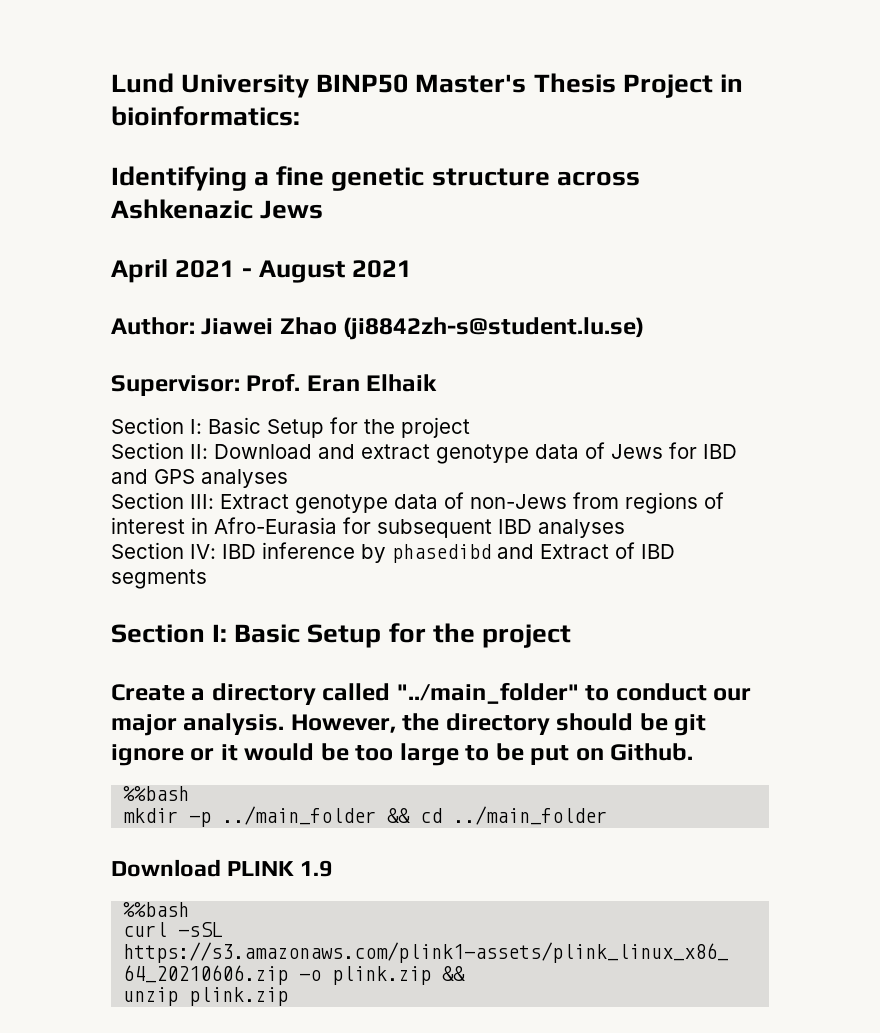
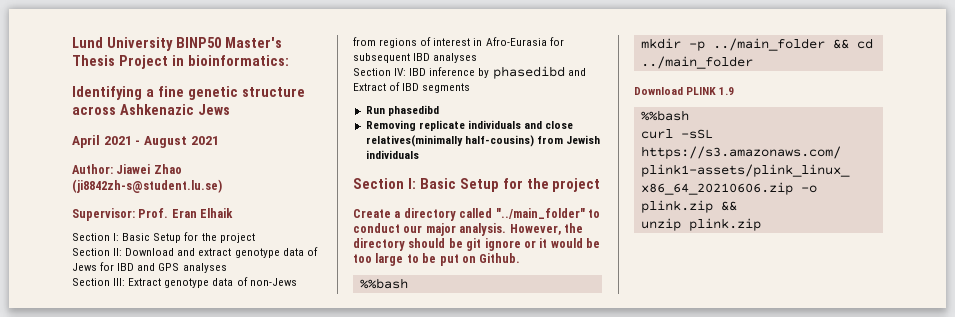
(207, 579) none -> [365,105,439,116] [365,120,574,131] [365,135,600,147] [365,150,419,159] // Run phasedibd // Removing replicate individuals and close relatives(minimally half-cousins) from Jewish individuals

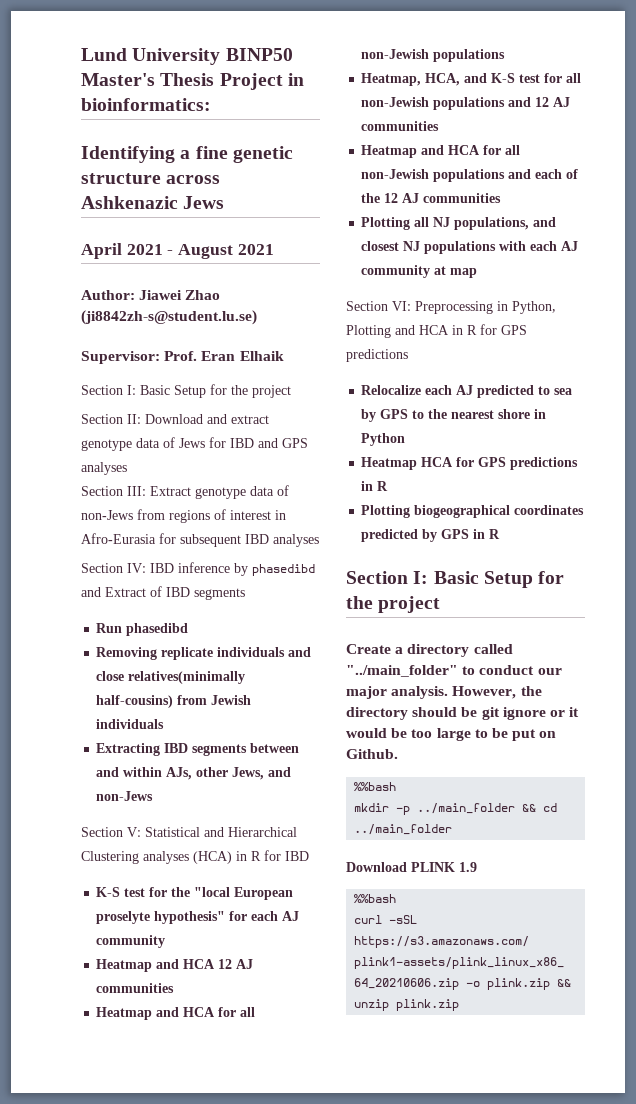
(419, 154) none -> [96,743,300,756] [96,767,292,780] [96,791,154,801] [81,827,297,837] [81,850,309,864] [96,887,294,900] [96,911,300,924] [96,935,166,948] [96,959,254,972] [96,983,175,993] [96,1007,256,1020] [361,49,506,62] [361,73,582,86] [361,97,571,110] [361,121,440,131] [361,145,521,158] [361,169,579,182] [361,193,502,203] [361,217,557,230] [361,241,579,254] [361,265,478,278] [346,301,556,314] [346,324,527,338] [346,349,408,362] [361,385,573,398] [361,409,547,422] [361,433,406,446] [361,457,579,470] [361,481,389,491] [361,505,585,518] [361,529,501,542] // Extracting IBD segments between and within AJs, other Jews, and non-Jews // Section V: Statistical and Hierarchical Clustering analyses (HCA) in R for IBD // K-S test for the "local European proselyte hypothesis" for each AJ community // Heatmap and HCA 12 AJ communities // Heatmap and HCA for all non-Jewish populations // Heatmap, HCA, and K-S test for all non-Jewish populations and 12 AJ communities // Heatmap and HCA for all non-Jewish populations and each of the 12 AJ communities // Plotting all NJ populations, and closest NJ populations with each AJ community at map // Section VI: Preprocessing in Python, Plotting and HCA in R for GPS predictions // Relocalize each AJ predicted to sea by GPS to the nearest shore in Python // Heatmap HCA for GPS predictions in R // Plotting biogeographical coordinates predicted by GPS in R

